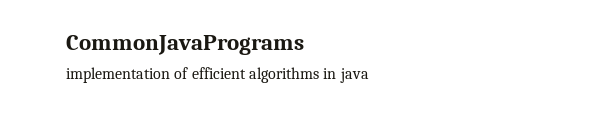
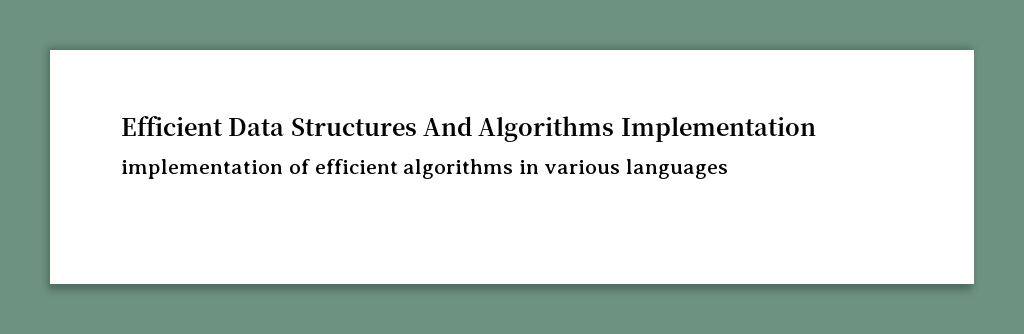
[66,35,304,55] CommonJavaPrograms -> [121,116,816,142] Efficient Data Structures And Algorithms Implementation
[339,68,369,83] java -> [545,159,728,179] various languages

